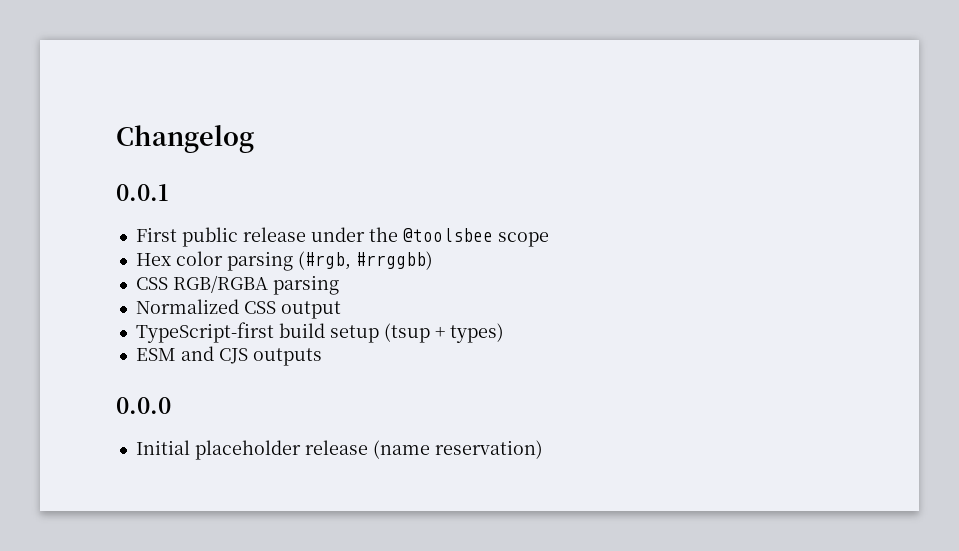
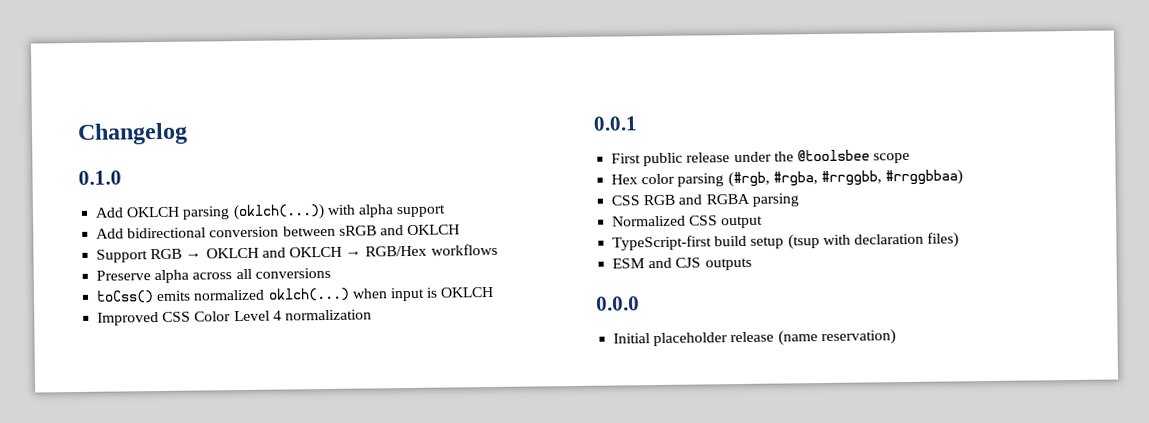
(254, 139) none -> [78,170,122,185] [95,204,447,221] [96,224,461,239] [96,243,498,263] [96,267,331,284] [96,286,495,304] [97,309,372,326] // 0.1.0 // Add OKLCH parsing (oklch(...)) with alpha support // Add bidirectional conversion between sRGB and OKLCH // Support RGB → OKLCH and OKLCH → RGB/Hex workflows // Preserve alpha across all conversions // toCss() emits normalized oklch(...) when input is OKLCH // Improved CSS Color Level 4 normalization
[355,251,433,270] [135,275,268,293] #rrggbb) // CSS RGB/RGBA -> [772,169,964,187] [611,193,750,206] #rgba, #rrggbb, #rrggbbaa) // CSS RGB and RGBA
[434,323,504,343] + types) -> [822,232,960,248] with declaration files)

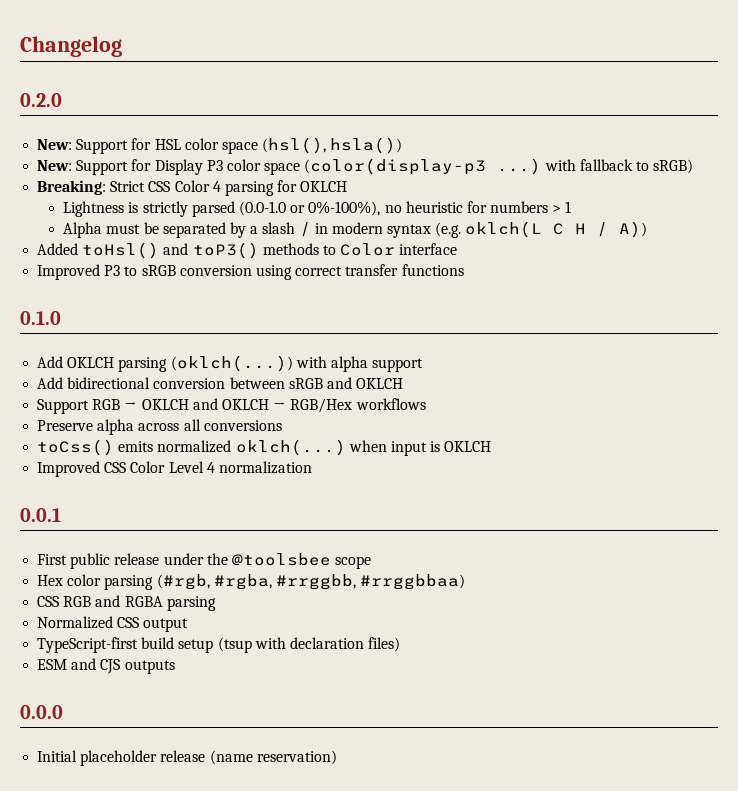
(188, 133) none -> [20,93,62,107] [37,137,403,154] [37,158,694,175] [37,180,348,196] [63,201,572,217] [63,221,648,238] [37,242,458,259] [37,264,464,280] // 0.2.0 // New: Support for HSL color space (hsl(), hsla()) // New: Support for Display P3 color space (color(display-p3 ...) with fallback to sRGB) // Breaking: Strict CSS Color 4 parsing for OKLCH // Lightness is strictly parsed (0.0-1.0 or 0%-100%), no heuristic for numbers > 1 // Alpha must be separated by a slash / in modern syntax (e.g. oklch(L C H / A)) // Added toHsl() and toP3() methods to Color interface // Improved P3 to sRGB conversion using correct transfer functions

